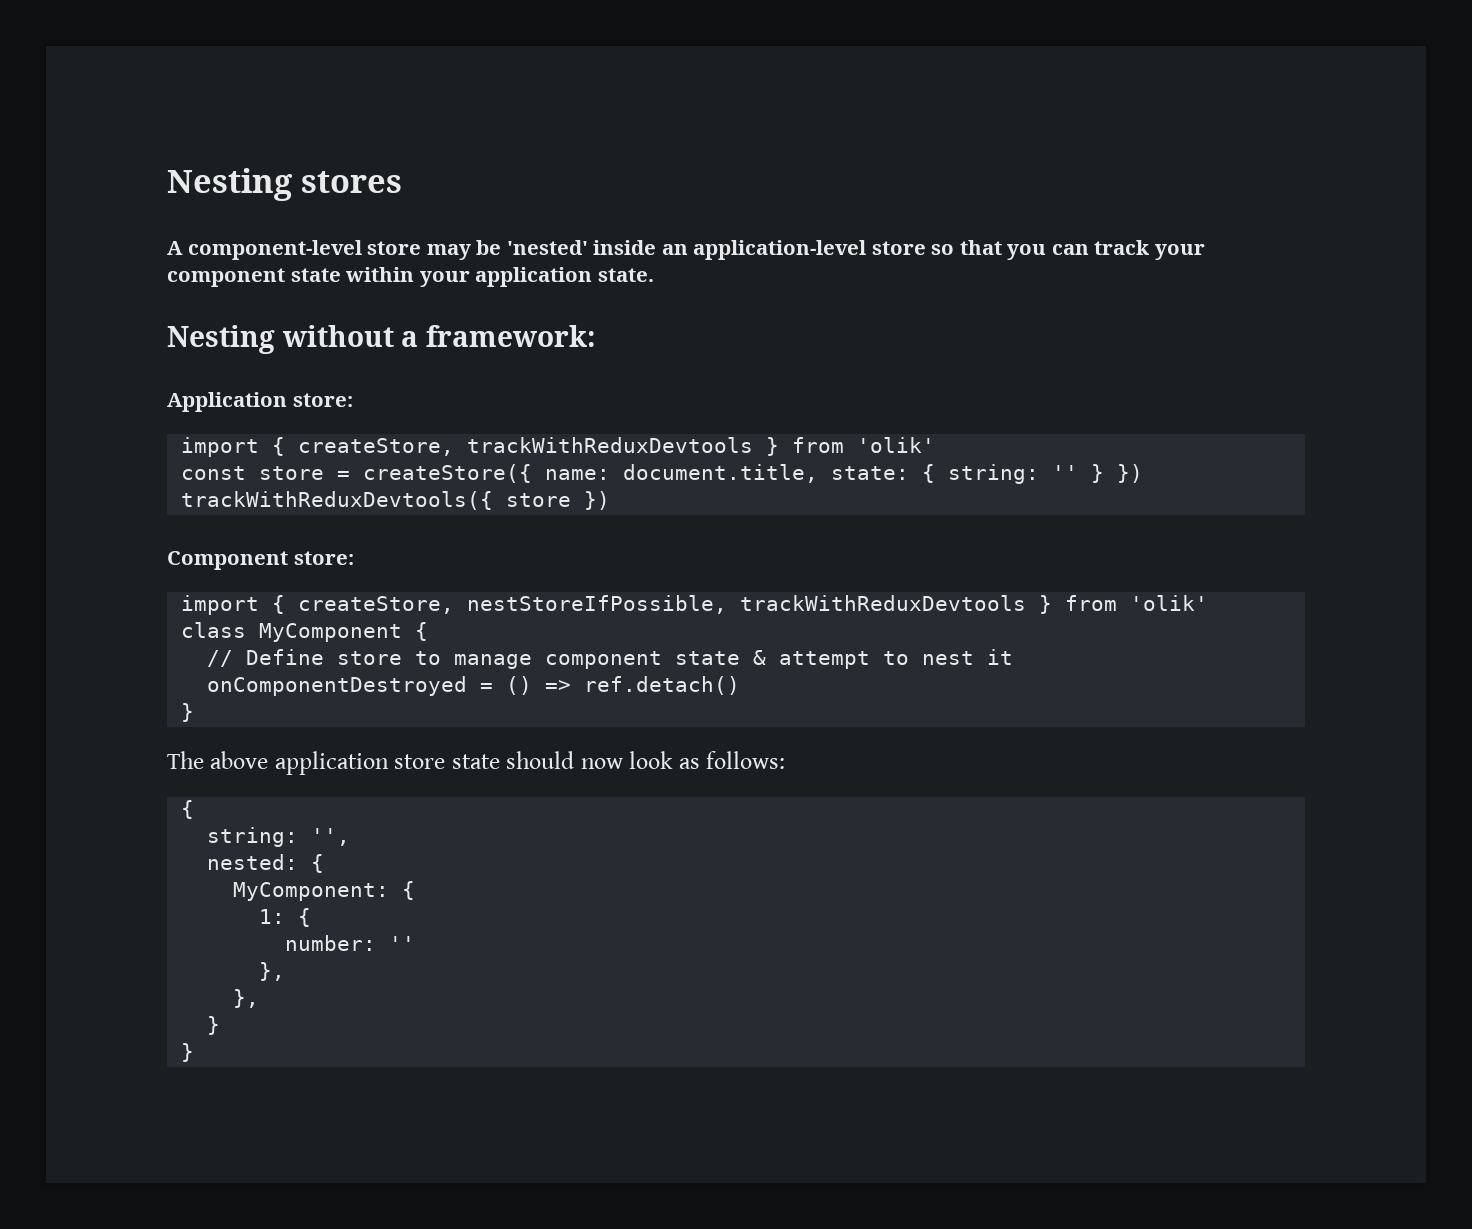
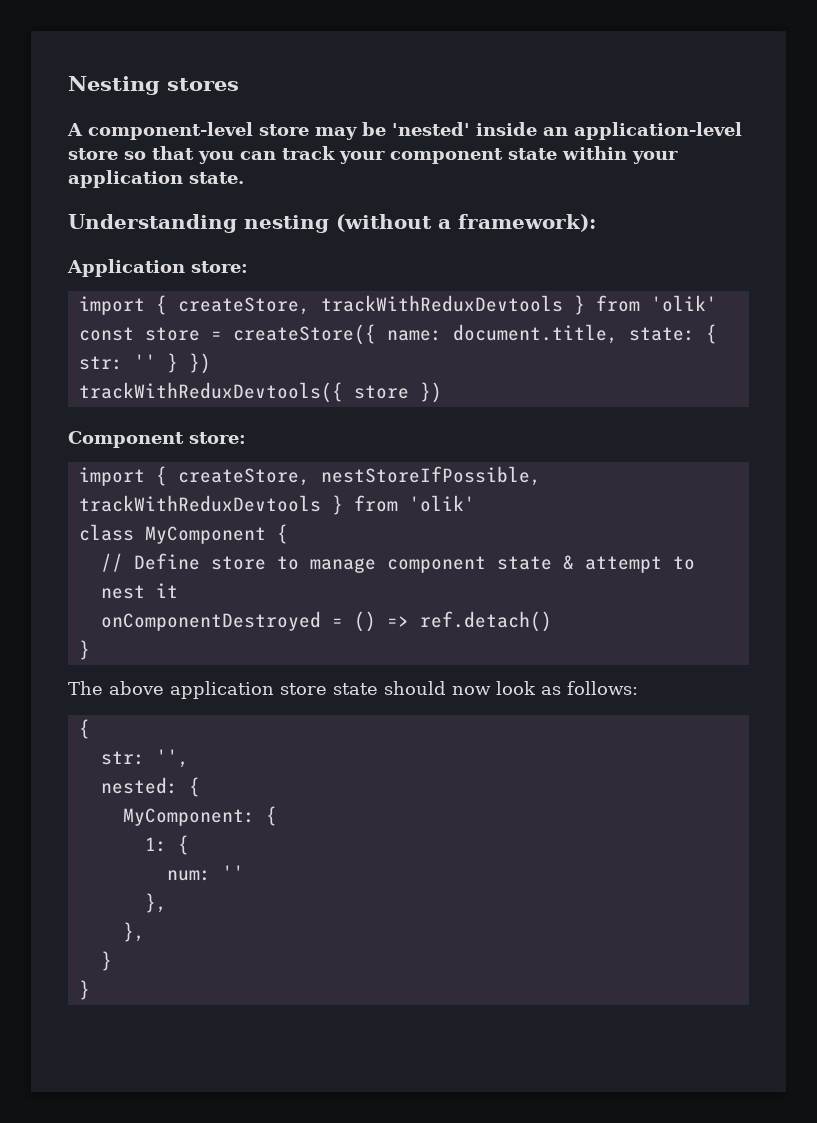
[167,325,596,354] Nesting without a framework: -> [68,214,596,233] Understanding nesting (without a framework):
[948,464,1040,484] string: -> [78,356,123,370] str:
[207,827,299,847] string: -> [100,751,145,765] str:
[285,935,377,951] number: -> [166,870,211,881] num:

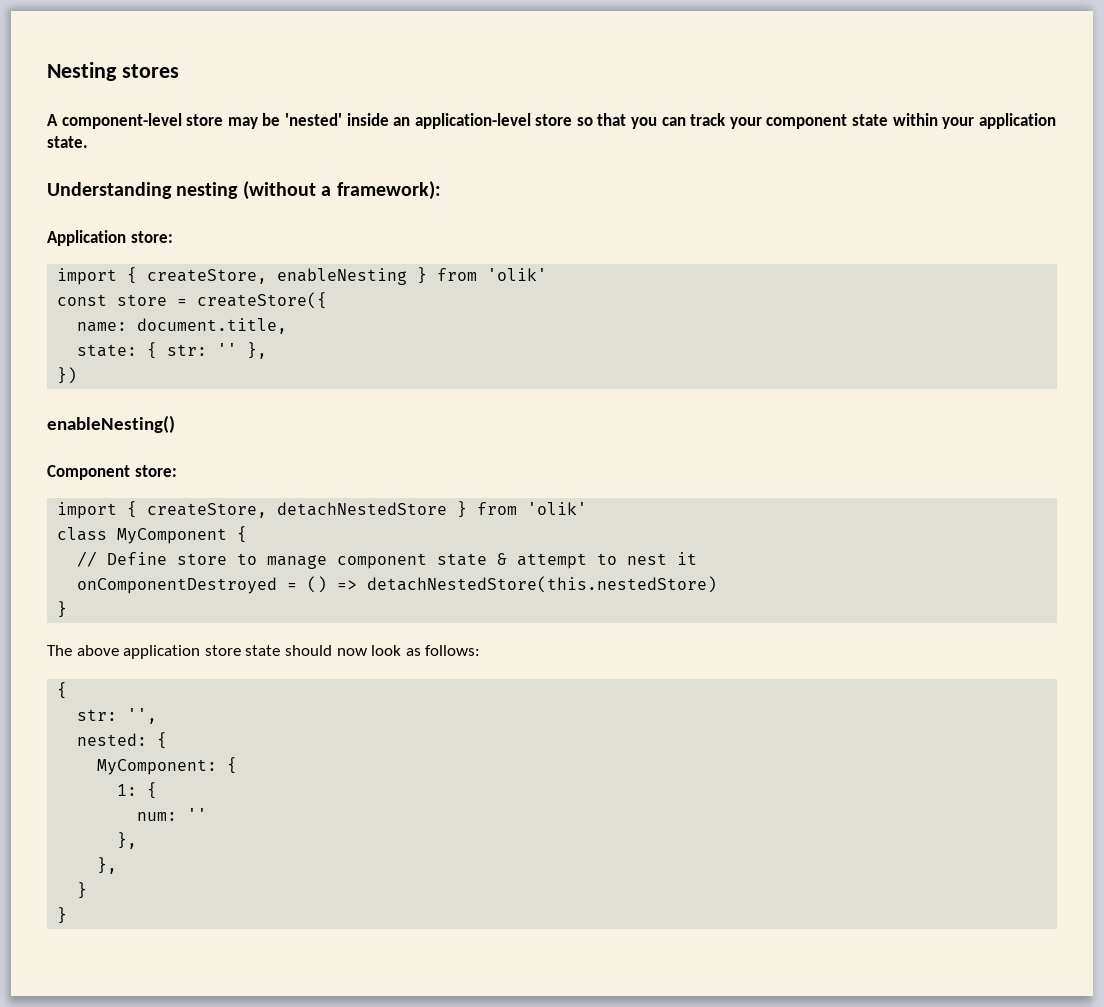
[320,295,563,312] trackWithReduxDevtools -> [277,268,408,285] enableNesting
(376, 334) none -> (328, 300) //
(618, 334) none -> (288, 326) //
[166,353,211,374] [78,382,442,403] } }) // trackWithReduxDevtools({ store }) -> [247,342,268,359] [57,367,78,384] [47,415,175,433] }, // }) // enableNesting()
[320,466,541,486] [78,495,321,512] nestStoreIfPossible, trackWithReduxDevtools -> [277,502,448,516] detachNestedStore
[419,611,552,632] ref.detach() -> [367,576,718,593] detachNestedStore(this.nestedStore)

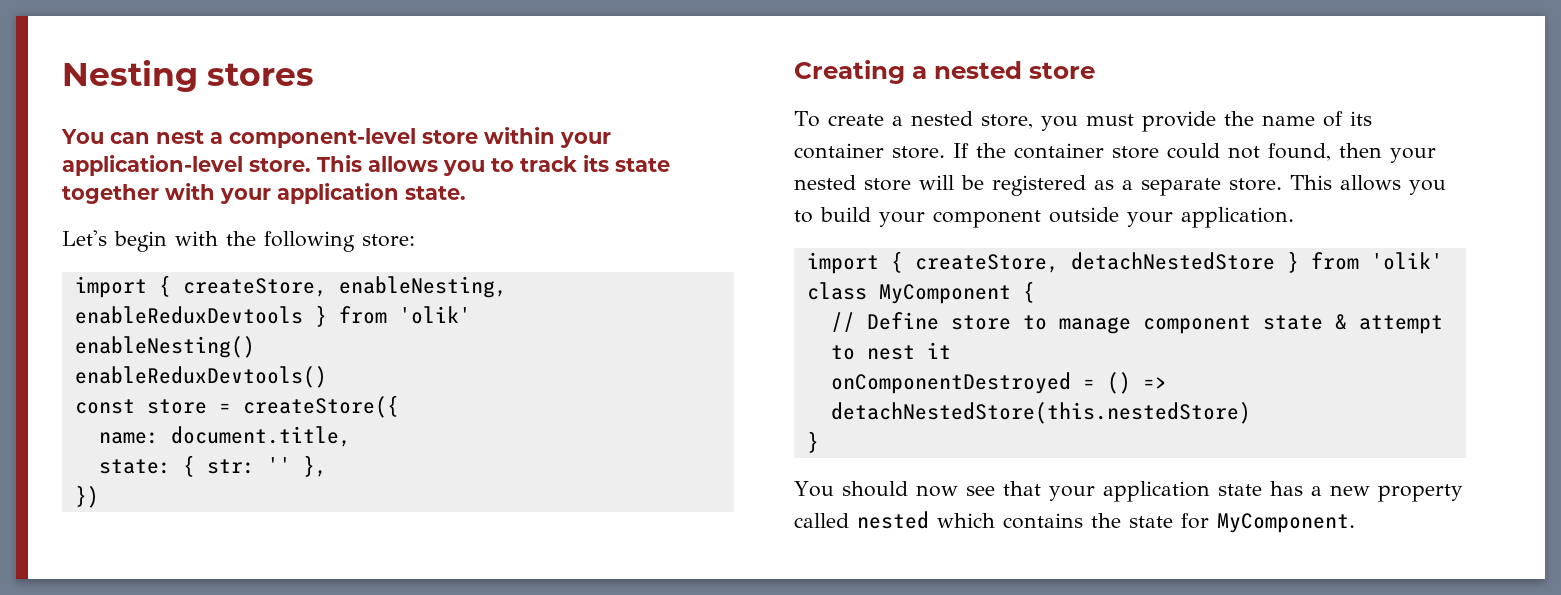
[47,113,1056,129] [47,136,88,148] [47,181,441,200] [47,230,173,246] [57,267,548,285] A component-level store may be 'nested' inside an application-level store so that you can track your component state within your application state. // Understanding nesting (without a framework): // Application store: // import { createStore, enableNesting } from 'olik' -> [61,127,611,148] [62,155,670,176] [62,183,466,204] [62,230,415,252] [74,275,507,298] [74,305,471,327] [74,336,255,358] [74,366,327,388] You can nest a component-level store within your application-level store. This allows you to track its state together with your application state. // Let's begin with the following store: // import { createStore, enableNesting, enableReduxDevtools } from 'olik' // enableNesting() // enableReduxDevtools()
[47,415,175,433] [47,465,177,480] enableNesting() // Component store: -> [794,60,1095,84] [794,111,1372,132] [794,143,1436,163] [794,175,1446,196] [794,207,1294,228] Creating a nested store // To create a nested store, you must provide the name of its container store. If the container store could not found, then your nested store will be registered as a separate store. This allows you to build your component outside your application.
[47,645,481,659] [57,682,68,699] [77,708,158,724] [77,732,168,749] [97,757,238,775] [117,782,158,799] [137,808,208,821] [117,832,138,849] [97,857,118,874] [77,882,88,899] [57,907,68,924] The above application store state should now look as follows: // { // str: '', // nested: { // MyComponent: { // 1: { // num: '' // }, // }, // } // } -> [794,481,1463,502] [794,511,1355,533] You should now see that your application state has a new property called nested which contains the state for MyComponent.

